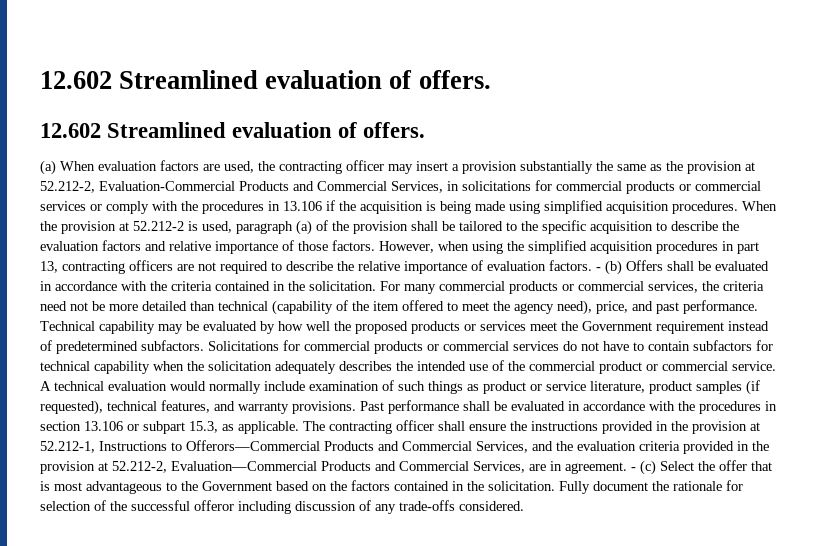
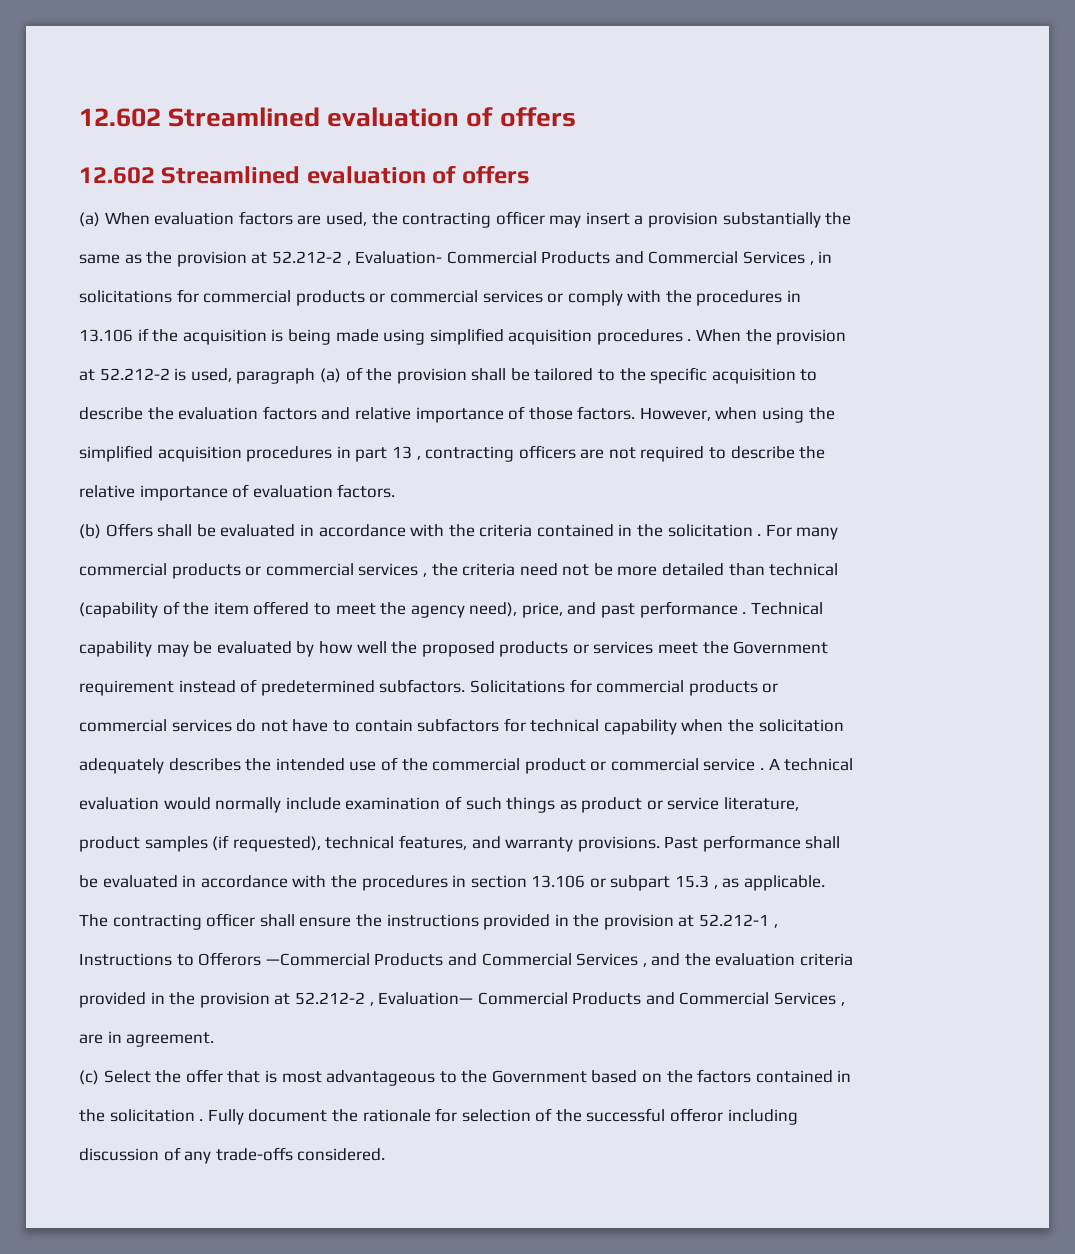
[40,70,491,89] [40,122,426,138] 12.602 Streamlined evaluation of offers. // 12.602 Streamlined evaluation of offers. -> [79,107,576,127] [79,165,530,184] 12.602 Streamlined evaluation of offers // 12.602 Streamlined evaluation of offers
(613, 166) none -> (852, 218) //
[40,181,459,193] 52.212-2, Evaluation-Commercial Products and Commercial Services, in -> [271,251,833,265] 52.212-2 , Evaluation- Commercial Products and Commercial Services , in //
(280, 206) none -> (802, 296) //
[672,201,738,214] procedures. -> [596,329,692,345] procedures .
(116, 227) none -> (847, 337) //
(667, 226) none -> (818, 375) //
(524, 246) none -> (835, 413) //
[40,261,58,273] 13, -> [391,446,421,460] 13 ,
(354, 266) none -> (826, 452) //
[596,267,601,271] - -> (396, 491) //
[309,281,376,291] solicitation. -> [667,524,762,537] solicitation .
[439,281,698,294] commercial products or commercial services, -> [79,563,427,579] // commercial products or commercial services ,
(268, 306) none -> (839, 569) //
[683,300,758,314] performance. -> [639,601,747,618] performance .
(95, 326) none -> (823, 608) //
(652, 326) none -> (829, 647) //
(439, 347) none -> (779, 688) //
(272, 366) none -> (844, 725) //
[732,361,776,371] service. -> [703,758,765,771] service .
(104, 386) none -> (854, 764) //
(645, 387) none -> (800, 804) //
(490, 406) none -> (841, 842) //
[189,421,218,433] 15.3, -> [675,875,718,889] 15.3 ,
(299, 427) none -> (825, 883) //
[40,440,528,453] 52.212-1, Instructions to Offerors—Commercial Products and Commercial Services, -> [699,914,778,928] [79,952,647,967] 52.212-1 , // Instructions to Offerors —Commercial Products and Commercial Services ,
[683,441,769,454] [40,461,525,474] provided in the provision at 52.212-2, Evaluation—Commercial Products and Commercial Services, -> [79,992,845,1008] // provided in the provision at 52.212-2 , Evaluation— Commercial Products and Commercial Services , //
[631,467,636,471] - -> (215, 1039) //
[467,481,555,491] the solicitation. -> [79,1109,204,1122] // the solicitation .
(291, 507) none -> (798, 1117) //

